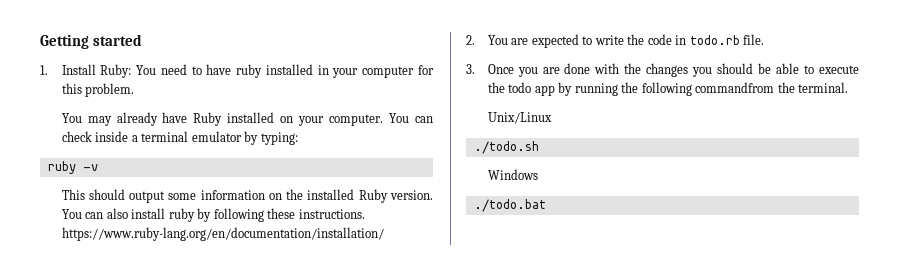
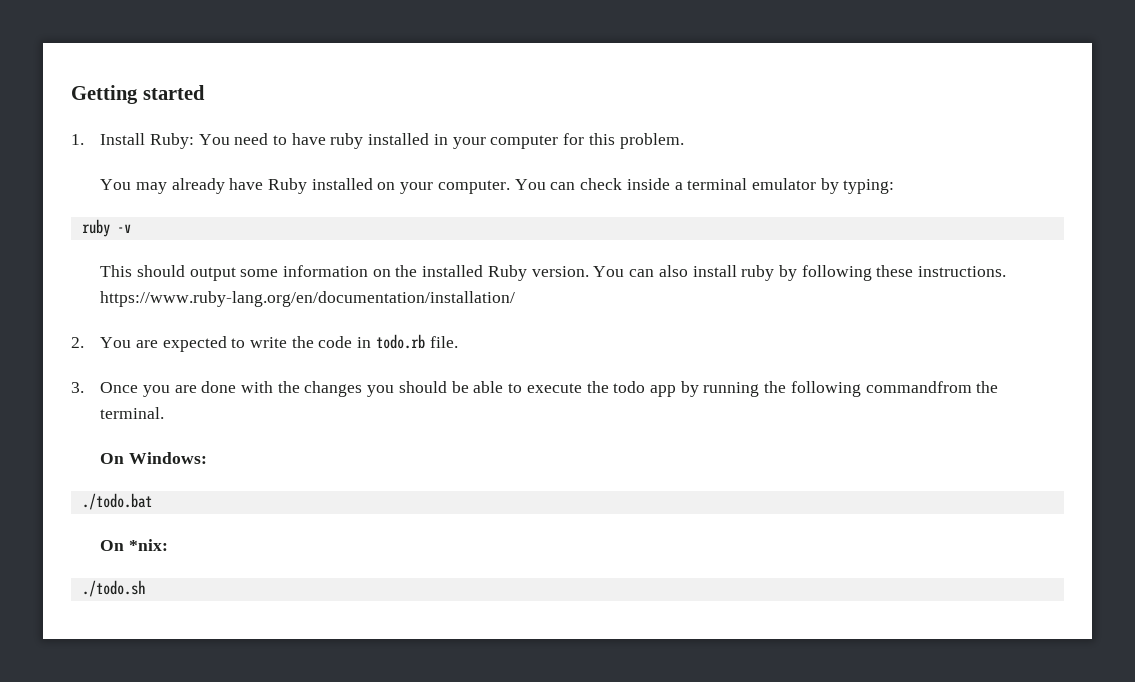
[487,112,552,124] Unix/Linux -> [100,452,207,464] [81,493,152,510] [100,539,168,551] On Windows: // ./todo.bat // On *nix:
[487,169,538,180] [473,199,546,212] // Windows // ./todo.bat -> (145, 588) none

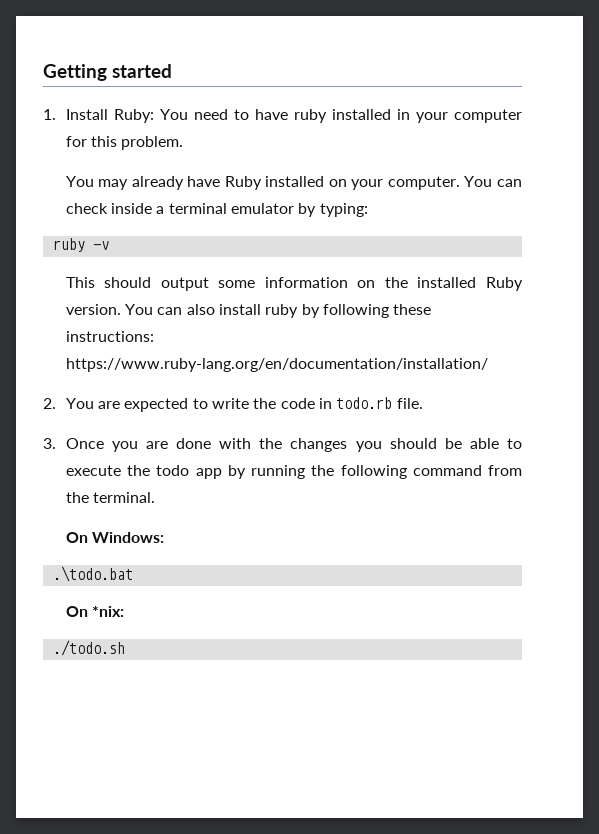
[918,266,1007,277] instructions. -> [65,331,154,342] instructions:
[865,381,972,393] commandfrom -> [412,465,522,476] command from
[81,493,152,510] ./todo.bat -> [52,566,133,582] .\todo.bat

